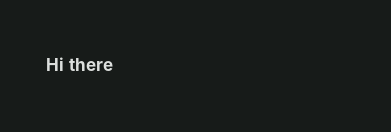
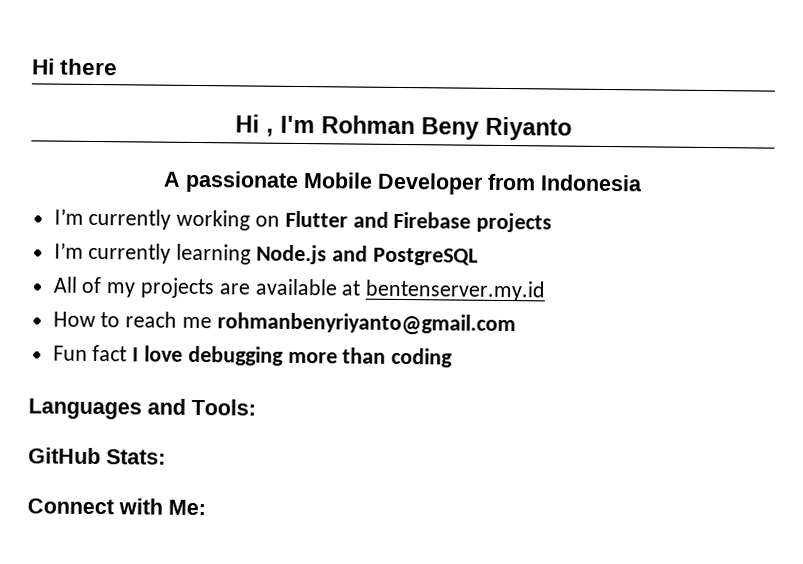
(113, 64) none -> [234,114,572,141] [163,170,643,195] [53,208,553,233] [53,242,478,266] [52,276,547,302] [52,311,516,337] [52,344,454,368] [28,398,256,420] [28,447,166,465] [27,498,206,516] // Hi , I'm Rohman Beny Riyanto // A passionate Mobile Developer from Indonesia // I’m currently working on Flutter and Firebase projects // I’m currently learning Node.js and PostgreSQL // All of my projects are available at bentenserver.my.id // How to reach me rohmanbenyriyanto@gmail.com // Fun fact I love debugging more than coding // Languages and Tools: // GitHub Stats: // Connect with Me:

